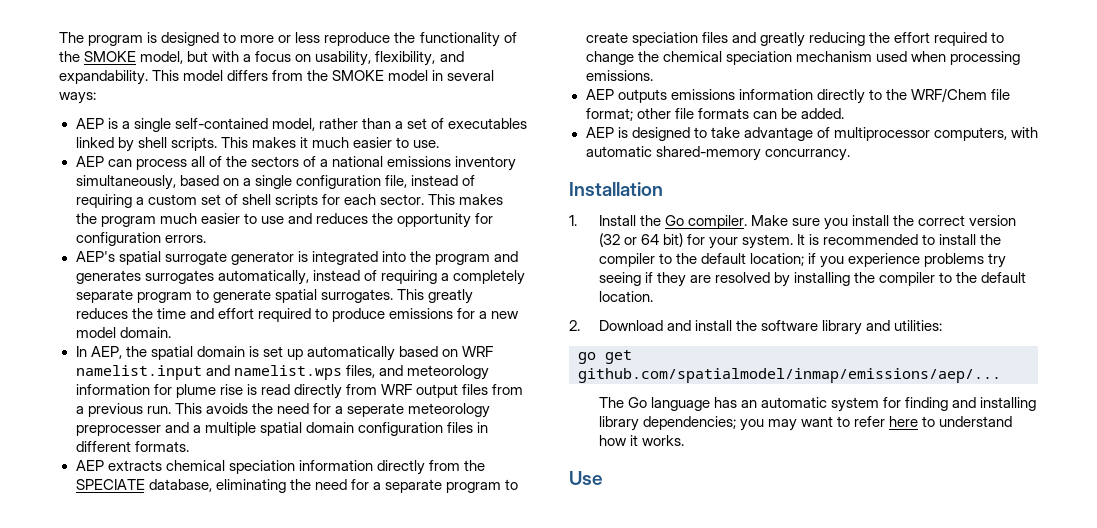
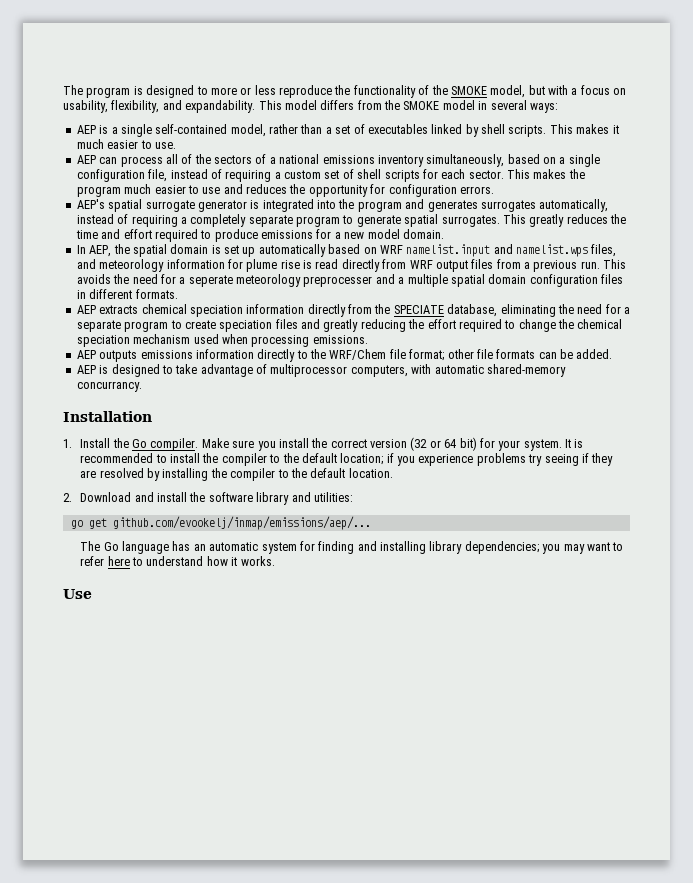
[578,368,1001,383] github.com/spatialmodel/inmap/emissions/aep/... -> [112,516,371,530] github.com/evookelj/inmap/emissions/aep/...

